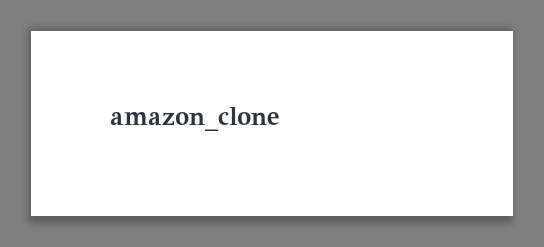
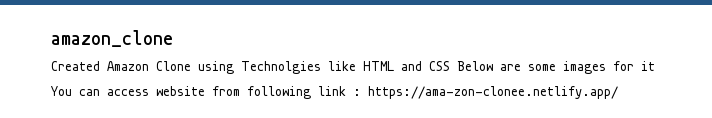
(280, 119) none -> [51,61,655,74] [51,86,618,99] // Created Amazon Clone using Technolgies like HTML and CSS Below are some images for it // You can access website from following link : https://ama-zon-clonee.netlify.app/

